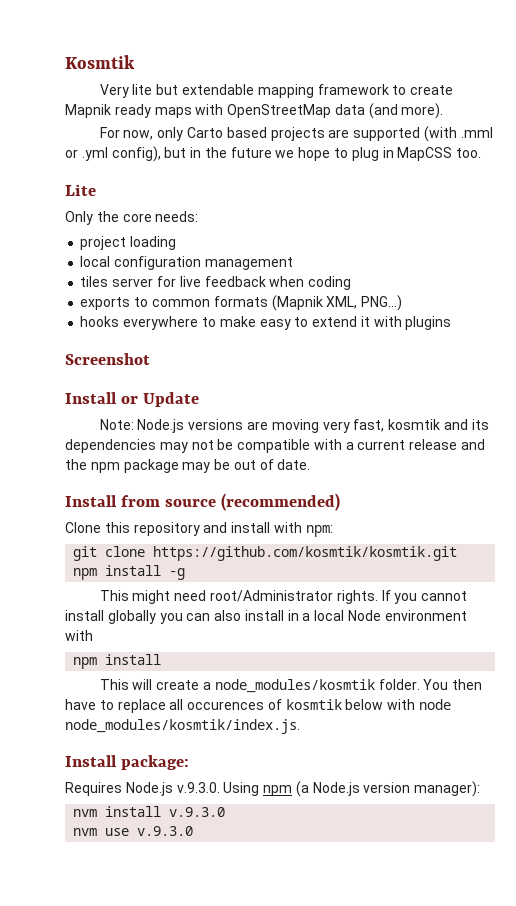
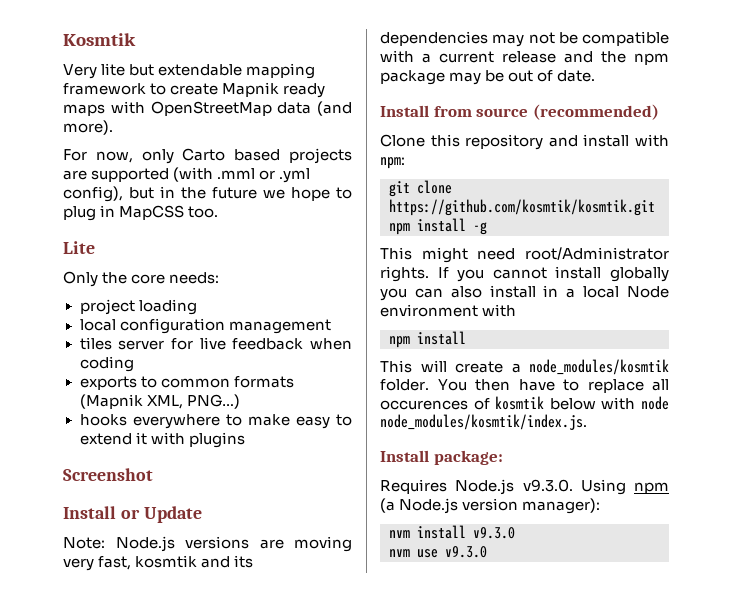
[176,782,220,793] v.9.3.0. -> [522,479,573,492] v9.3.0.
[169,807,226,817] v.9.3.0 -> [473,527,515,539] v9.3.0
[137,826,194,836] v.9.3.0 -> [445,546,487,558] v9.3.0

